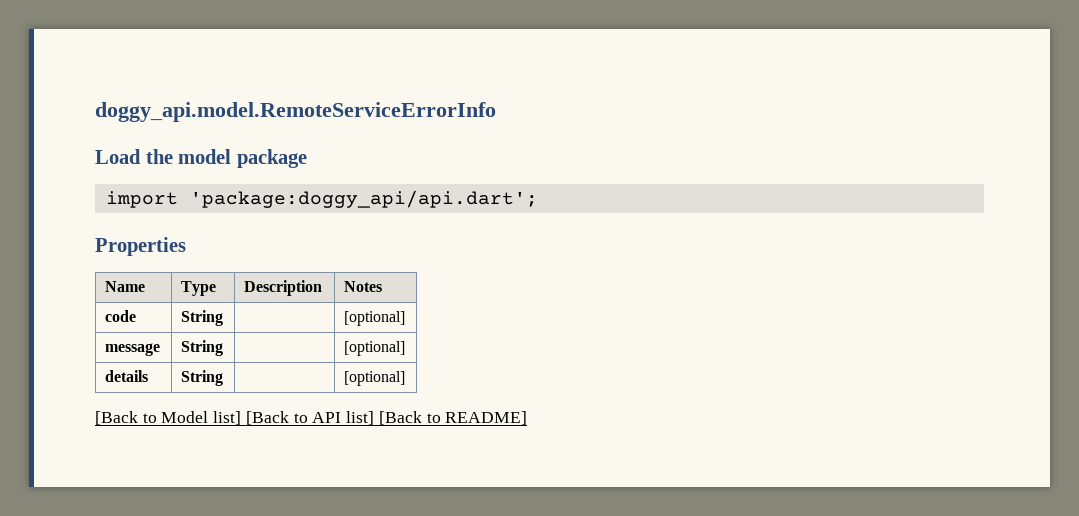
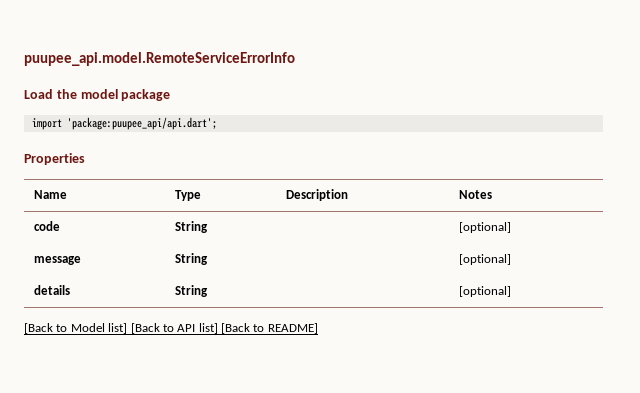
[95,102,496,122] doggy_api.model.RemoteServiceErrorInfo -> [24,52,295,66] puupee_api.model.RemoteServiceErrorInfo
[189,190,538,208] 'package:doggy_api/api.dart'; -> [66,117,217,130] 'package:puupee_api/api.dart';

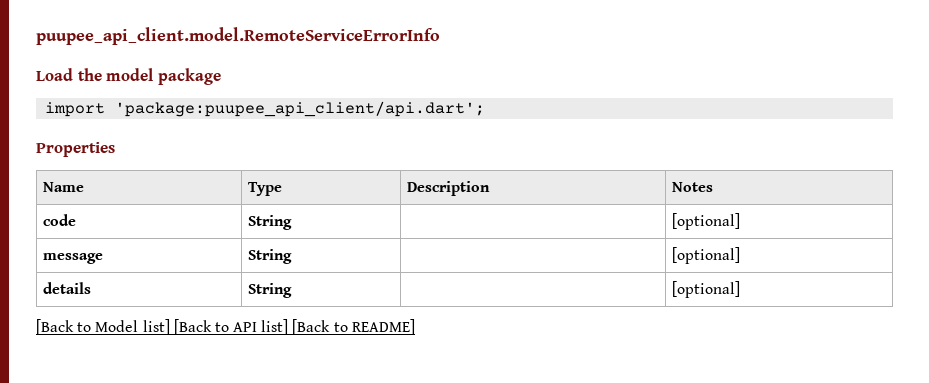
[24,52,295,66] puupee_api.model.RemoteServiceErrorInfo -> [36,27,440,45] puupee_api_client.model.RemoteServiceErrorInfo
[66,117,217,130] 'package:puupee_api/api.dart'; -> [115,101,486,117] 'package:puupee_api_client/api.dart';

